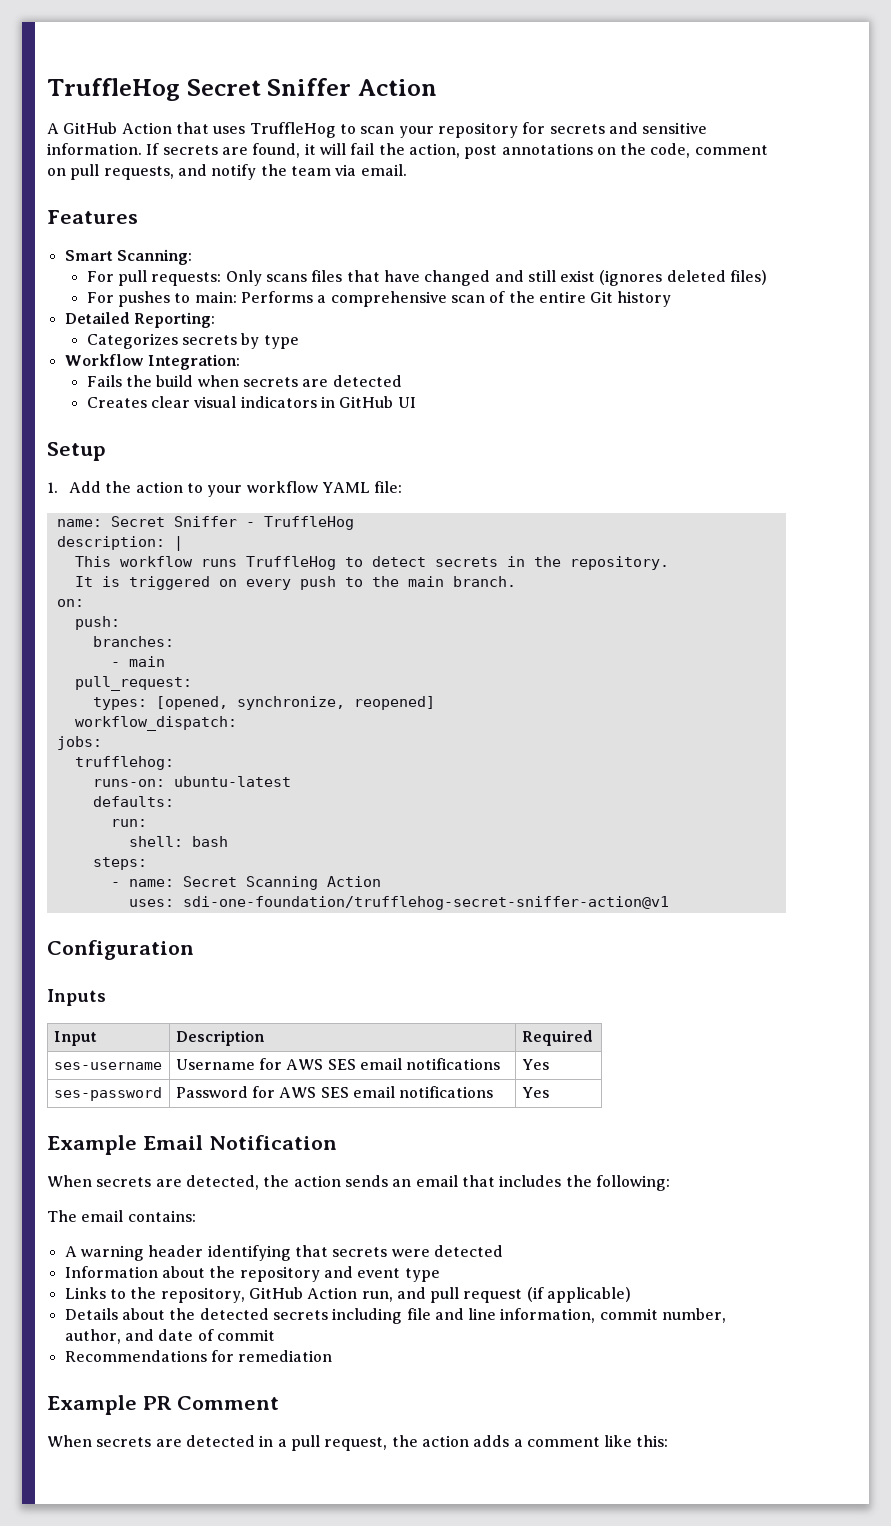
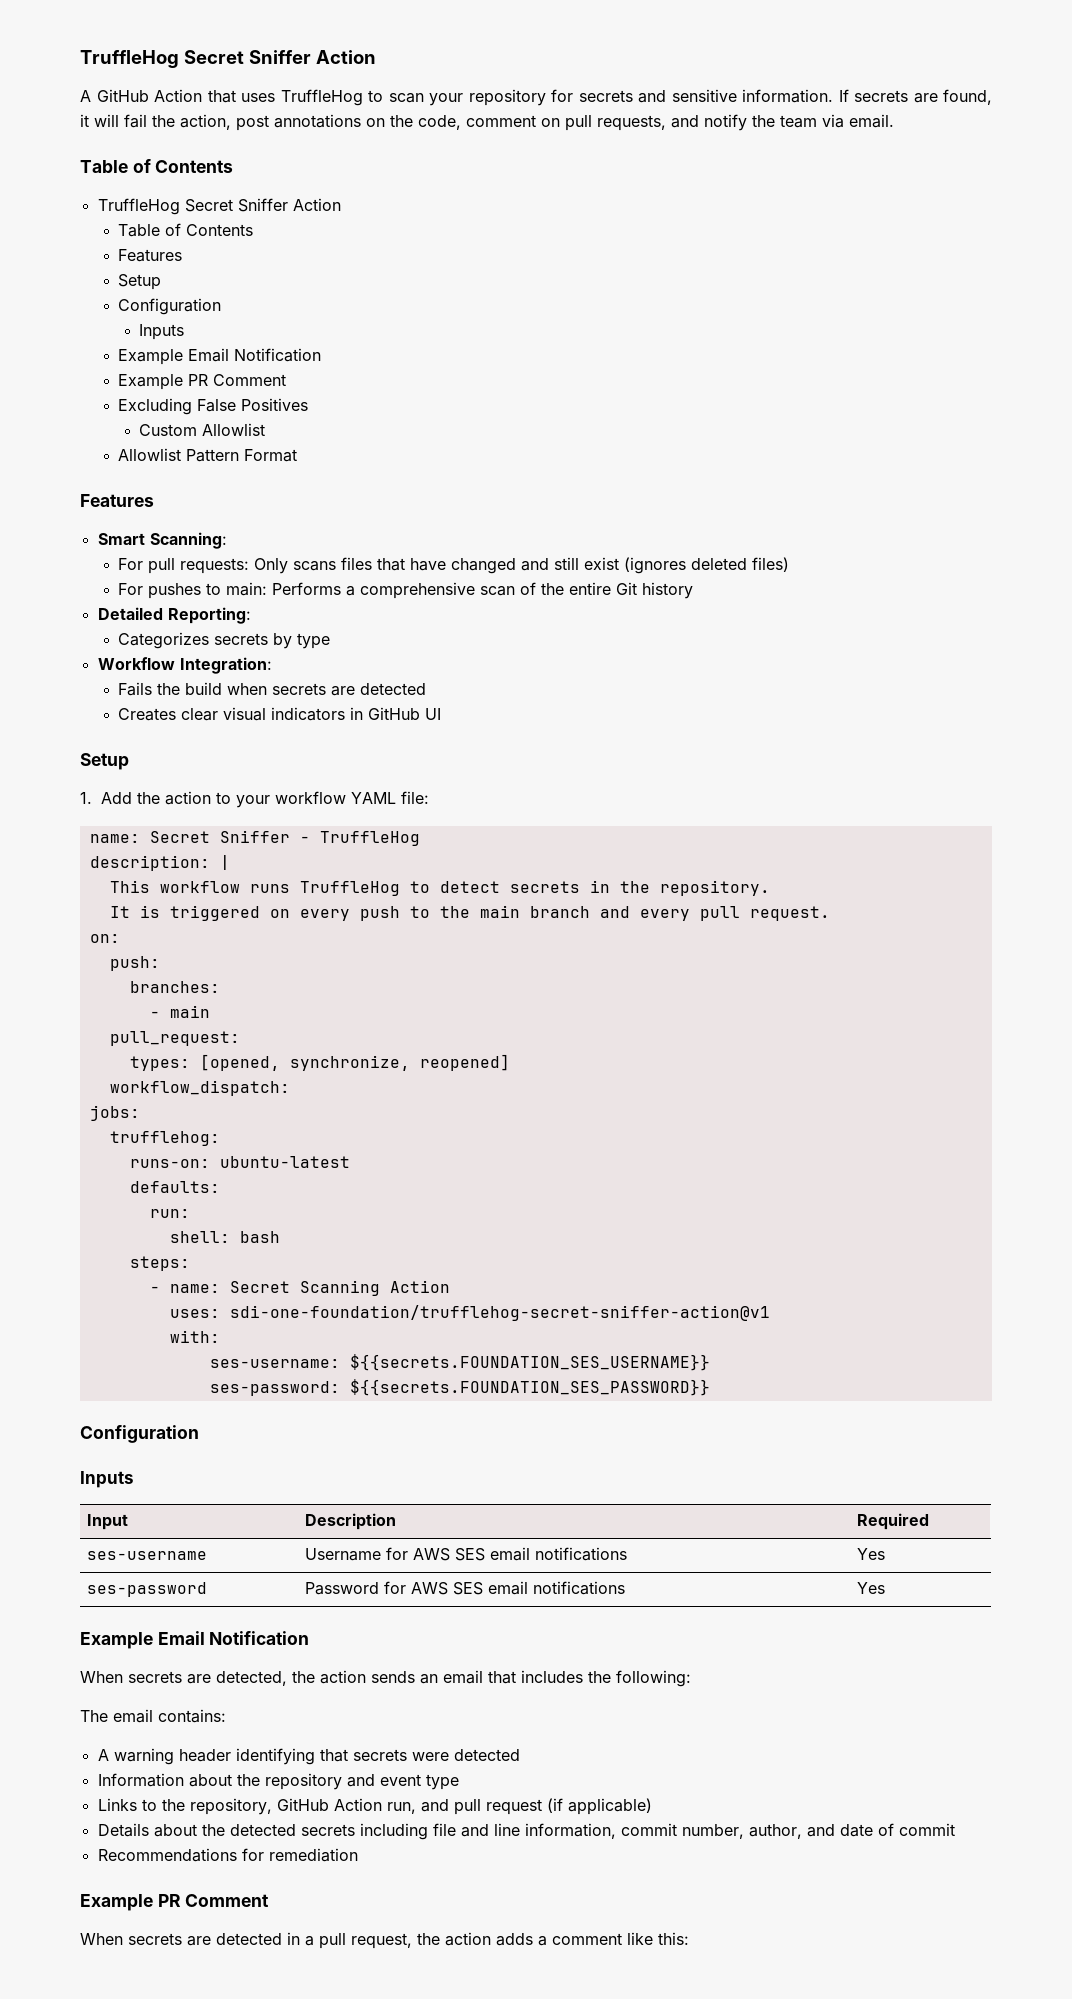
(407, 170) none -> [80,159,234,173] [97,198,341,215] [118,223,254,237] [118,249,183,262] [118,274,162,290] [118,298,222,315] [139,324,185,340] [118,348,322,365] [118,374,287,390] [118,398,309,415] [139,423,266,436] [118,448,298,462] // Table of Contents // TruffleHog Secret Sniffer Action // Table of Contents // Features // Setup // Configuration // Inputs // Example Email Notification // Example PR Comment // Excluding False Positives // Custom Allowlist // Allowlist Pattern Format
[452,576,516,587] branch. -> [529,906,830,921] branch and every pull request.
(669, 903) none -> [169,1330,220,1343] [209,1354,710,1371] [209,1379,710,1396] // with: // ses-username: ${{secrets.FOUNDATION_SES_USERNAME}} // ses-password: ${{secrets.FOUNDATION_SES_PASSWORD}}

